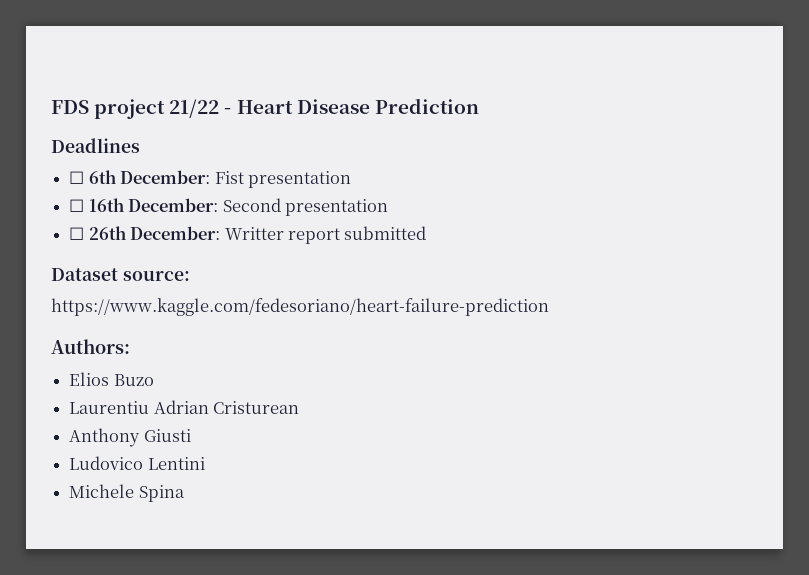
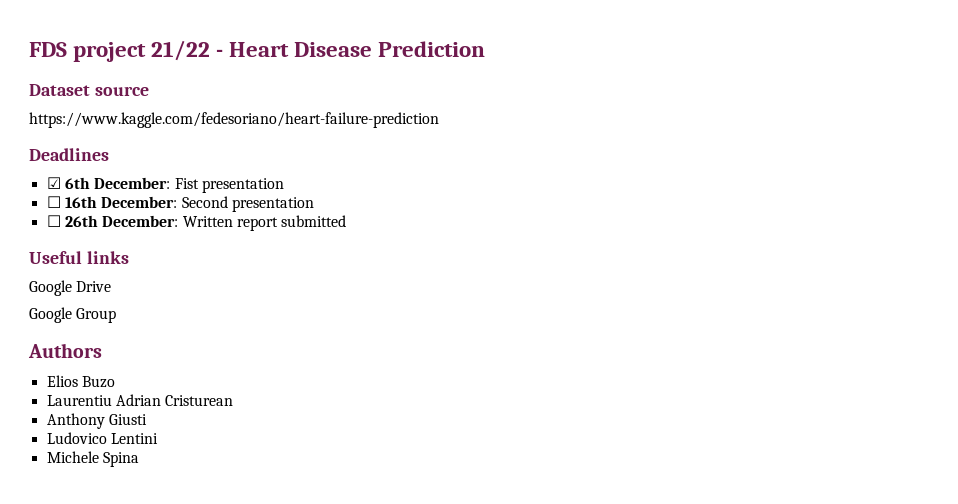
(479, 106) none -> [29,84,149,96] [29,112,439,128] // Dataset source // https://www.kaggle.com/fedesoriano/heart-failure-prediction
[69,171,85,184] ☐ -> [46,177,61,189] ☑
[224,227,284,240] Writter -> [182,216,233,227] Written
[51,268,190,281] [51,298,549,316] [51,339,130,354] Dataset source: // https://www.kaggle.com/fedesoriano/heart-failure-prediction // Authors: -> [29,251,129,264] [29,280,112,296] [29,307,117,323] [28,343,102,358] Useful links // Google Drive // Google Group // Authors

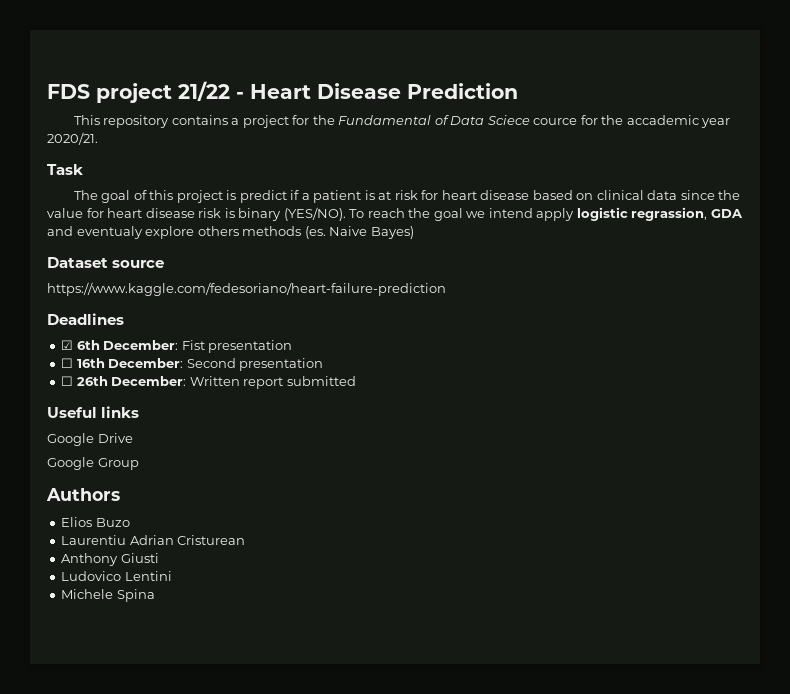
(486, 49) none -> [73,115,731,128] [47,132,98,145] [47,164,83,175] [73,190,741,203] [47,207,743,221] [47,226,414,239] // This repository contains a project for the Fundamental of Data Sciece cource for the accademic year 2020/21. // Task // The goal of this project is predict if a patient is at risk for heart disease based on clinical data since the value for heart disease risk is binary (YES/NO). To reach the goal we intend apply logistic regrassion, GDA and eventualy explore others methods (es. Naive Bayes)

